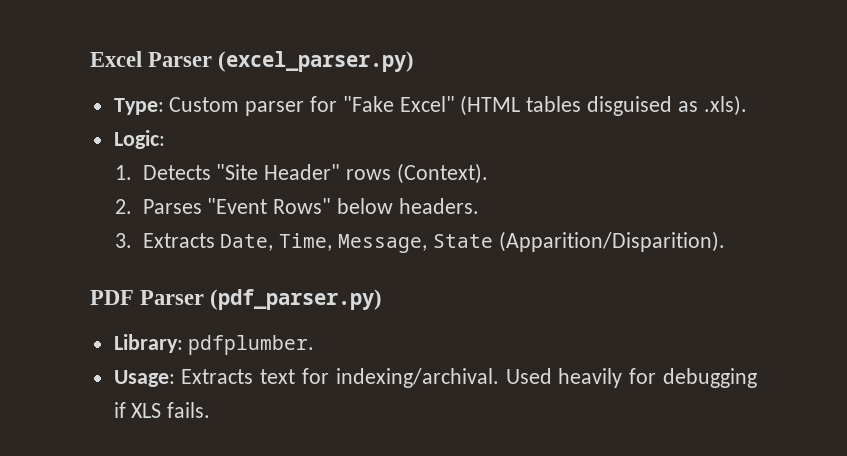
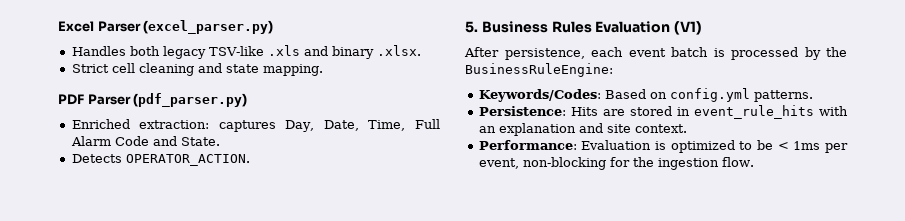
[113,95,747,116] [113,130,165,149] [114,163,488,184] [114,198,479,214] [114,231,725,253] [90,289,383,310] [113,334,315,355] [113,368,757,388] [113,402,211,418] Type: Custom parser for "Fake Excel" (HTML tables disguised as .xls). // Logic: // 1. Detects "Site Header" rows (Context). // 2. Parses "Event Rows" below headers. // 3. Extracts Date, Time, Message, State (Apparition/Disparition). // PDF Parser (pdf_parser.py) // Library: pdfplumber. // Usage: Extracts text for indexing/archival. Used heavily for debugging if XLS fails. -> [71,45,421,59] [71,63,323,76] [58,93,248,107] [71,119,440,132] [70,136,220,146] [71,154,250,166] [465,21,703,35] [464,47,847,60] [465,63,613,77] [478,88,813,102] [478,105,848,119] [478,123,687,136] [478,140,848,153] [478,157,754,170] Handles both legacy TSV-like .xls and binary .xlsx. // Strict cell cleaning and state mapping. // PDF Parser (pdf_parser.py) // Enriched extraction: captures Day, Date, Time, Full Alarm Code and State. // Detects OPERATOR_ACTION. // 5. Business Rules Evaluation (V1) // After persistence, each event batch is processed by the BusinessRuleEngine: // Keywords/Codes: Based on config.yml patterns. // Persistence: Hits are stored in event_rule_hits with an explanation and site context. // Performance: Evaluation is optimized to be < 1ms per event, non-blocking for the ingestion flow.

